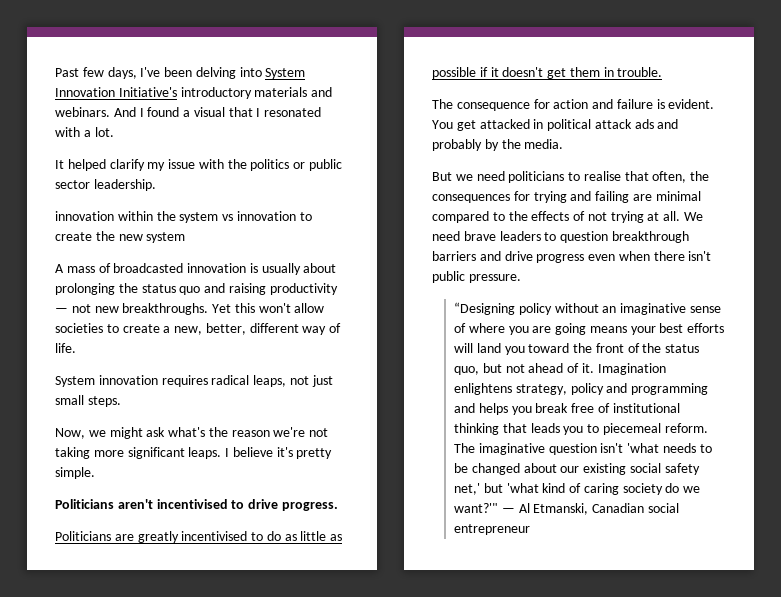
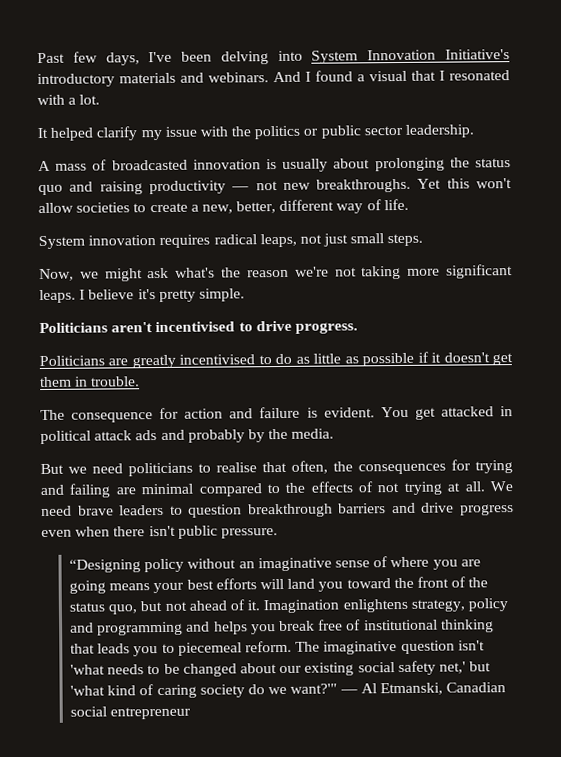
[55,211,312,223] [55,231,186,243] // innovation within the system vs innovation to create the new system -> (475, 131) none

